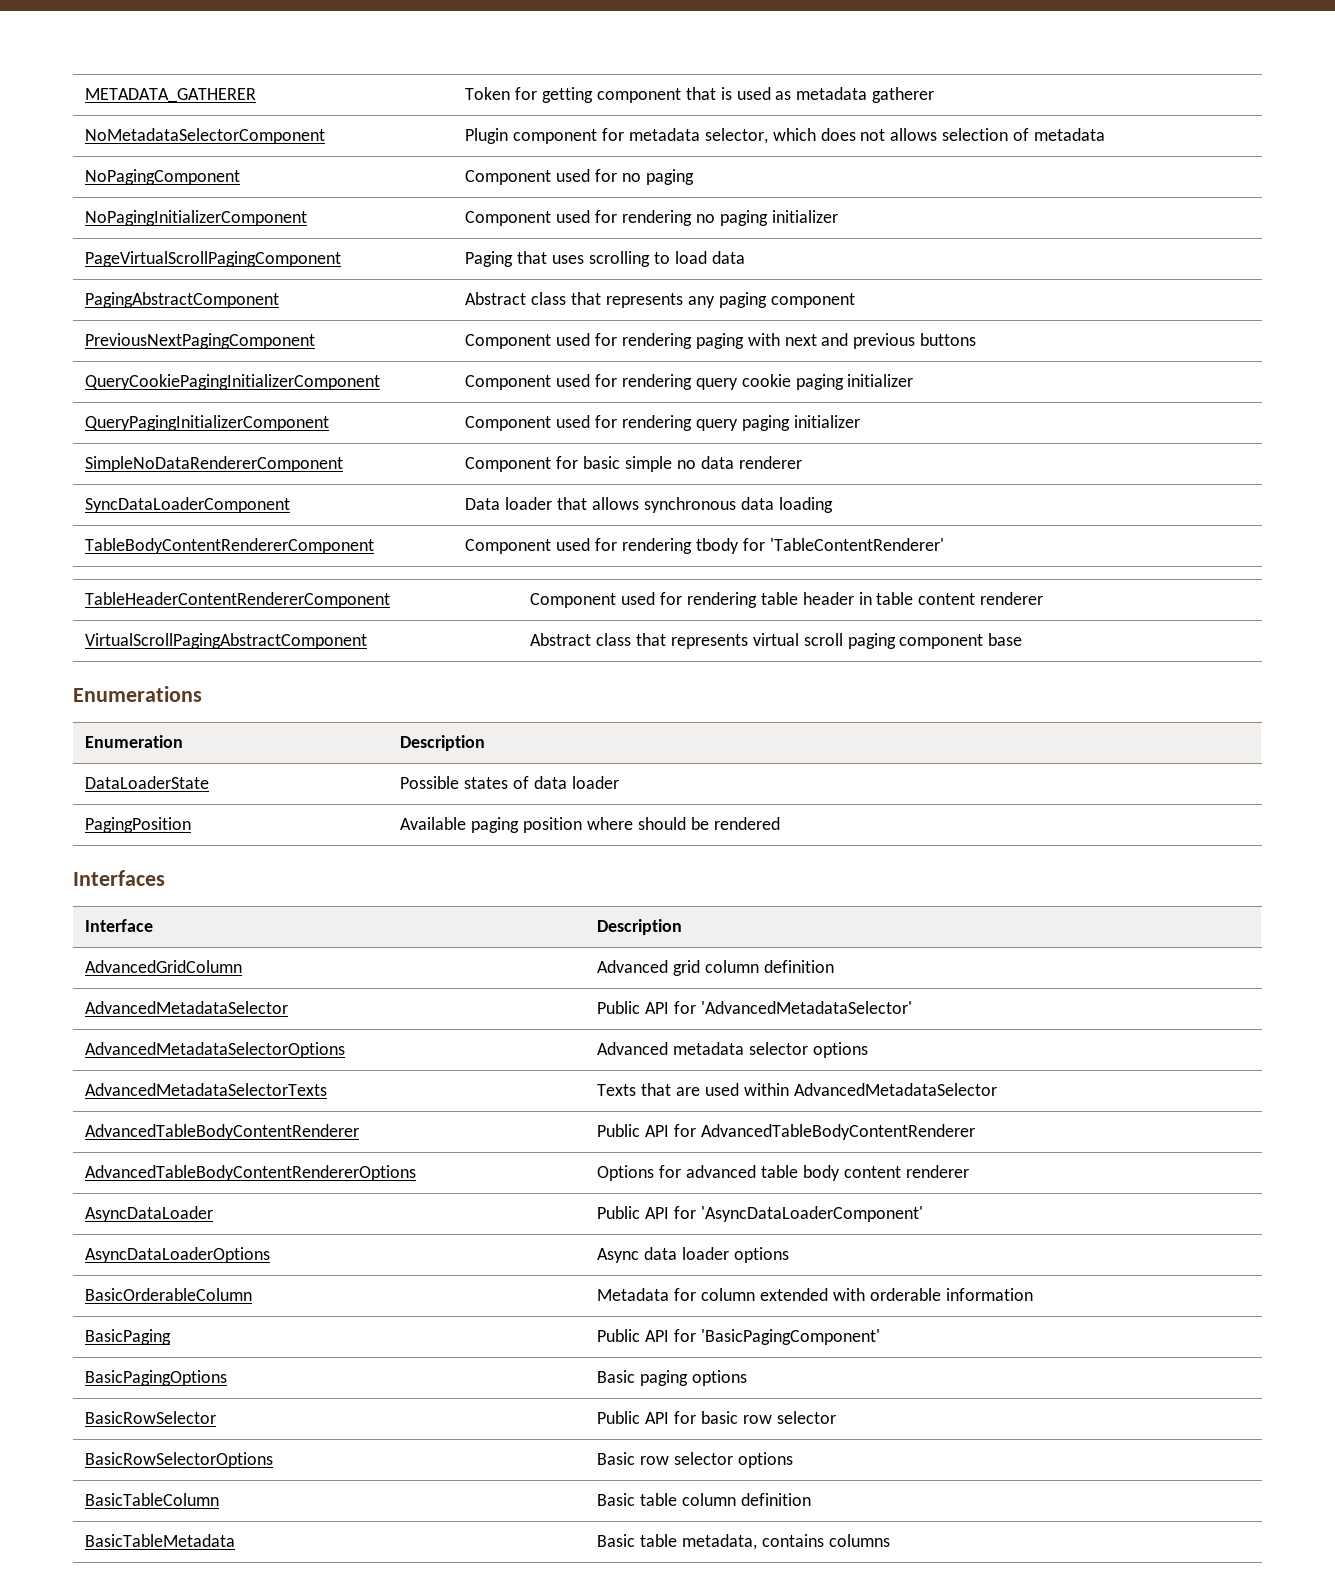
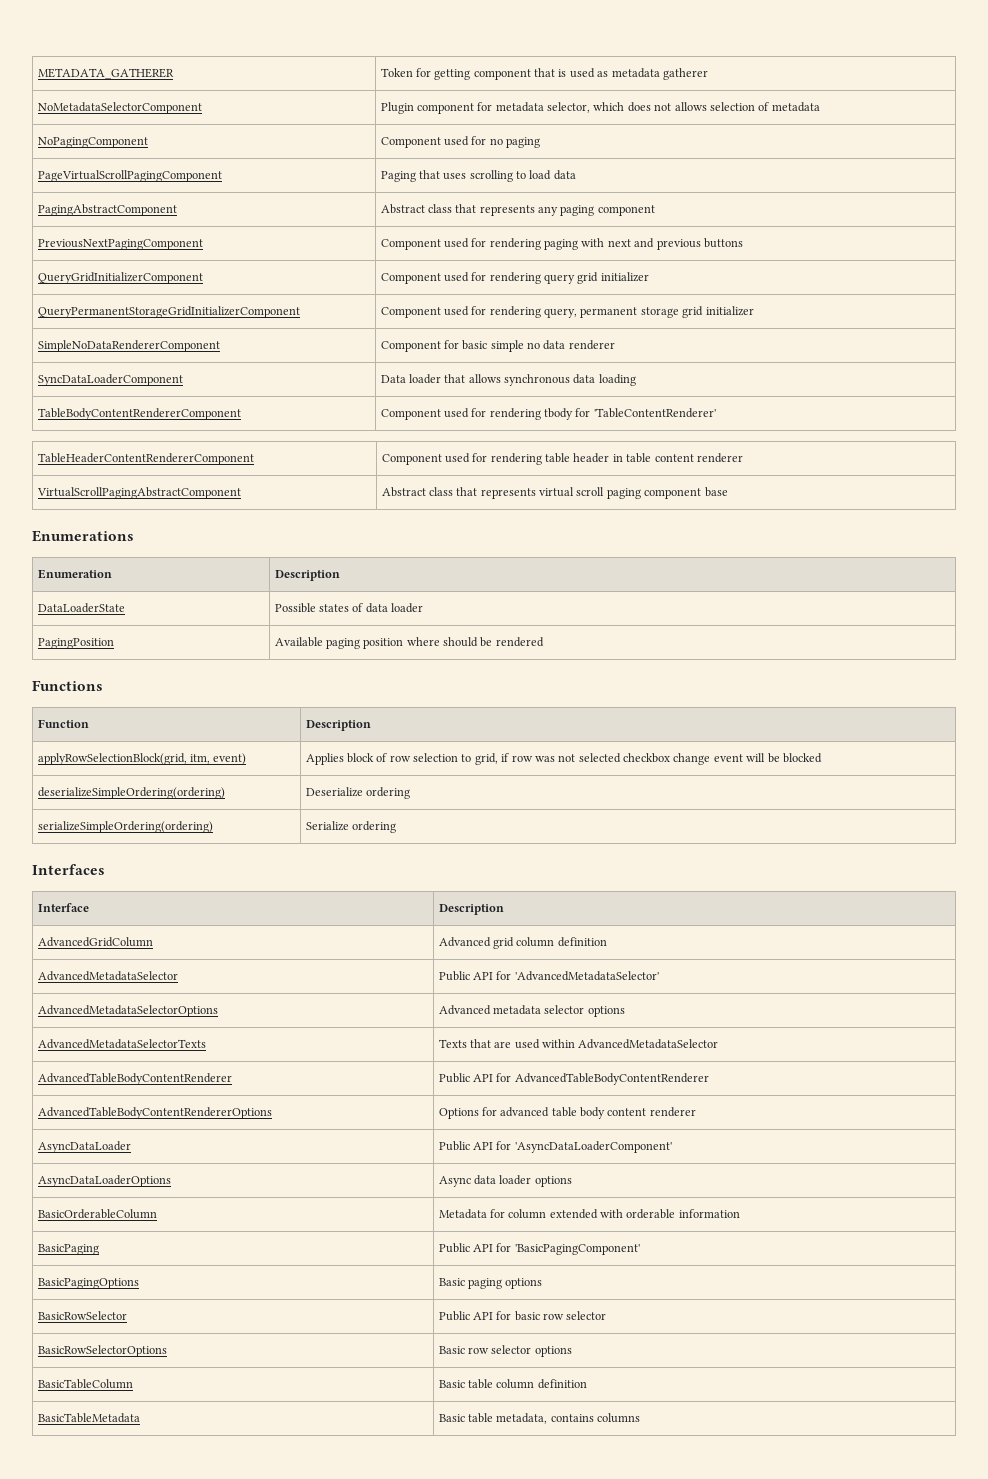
[85,210,308,226] [465,210,838,226] // NoPagingInitializerComponent | Component used for rendering no paging initializer -> (541, 142) none
[85,374,381,390] [465,374,914,390] [85,415,330,431] [465,415,790,431] QueryCookiePagingInitializerComponent | Component used for rendering query cookie paging initializer // QueryPagingInitializerComponent | Component used for rendering query paging -> [37,272,203,284] [380,272,649,284] [37,306,300,318] [380,306,704,318] QueryGridInitializerComponent | Component used for rendering query grid initializer // QueryPermanentStorageGridInitializerComponent | Component used for rendering query, permanent storage grid
(780, 823) none -> [32,680,103,691] [37,719,89,728] [305,720,371,731] [37,753,247,765] [305,753,822,765] [37,787,225,799] [305,787,410,799] [37,821,213,833] [305,821,396,833] // Functions // Function | Description // applyRowSelectionBlock(grid, itm, event) | Applies block of row selection to grid, if row was not selected checkbox change event will be blocked // deserializeSimpleOrdering(ordering) | Deserialize ordering // serializeSimpleOrdering(ordering) | Serialize ordering

